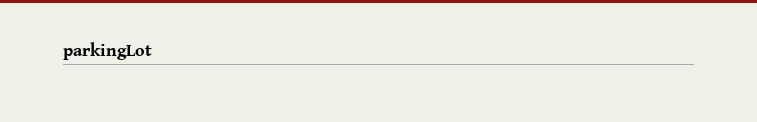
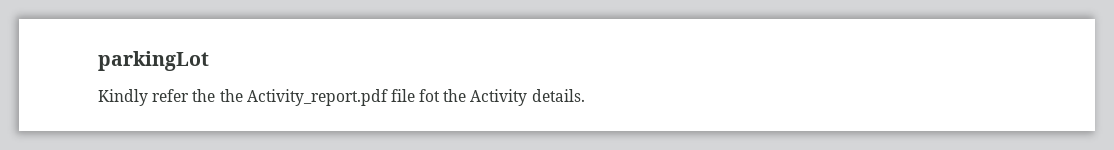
(152, 51) none -> [98,89,585,106] // Kindly refer the the Activity_report.pdf file fot the Activity details.

